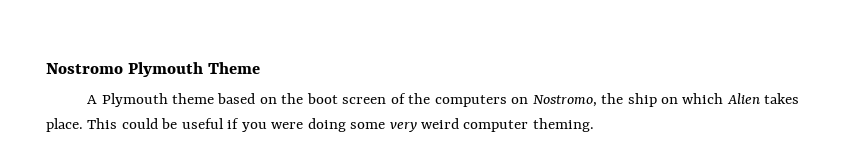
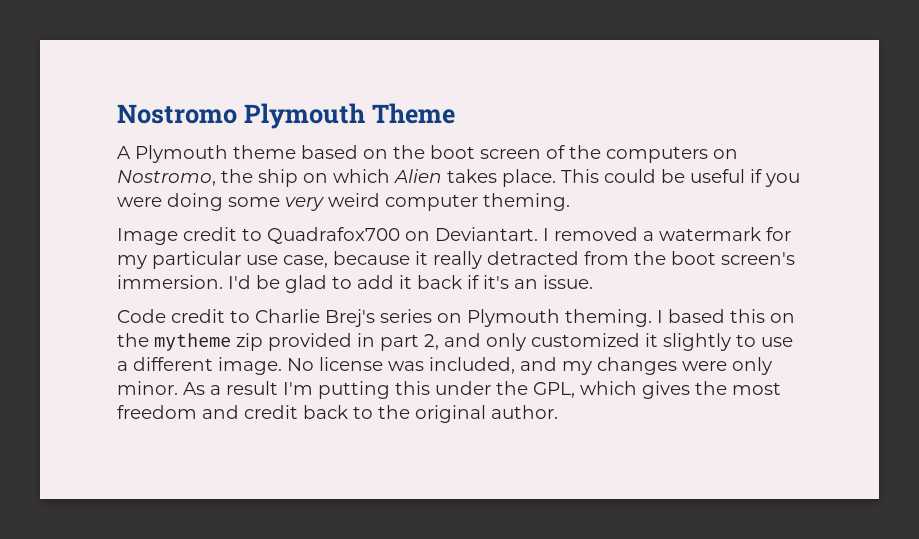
(594, 125) none -> [117,227,791,245] [117,251,795,269] [117,275,593,293] [117,309,795,327] [117,333,793,351] [117,357,772,375] [117,381,781,399] [117,405,558,423] // Image credit to Quadrafox700 on Deviantart. I removed a watermark for my particular use case, because it really detracted from the boot screen's immersion. I'd be glad to add it back if it's an issue. // Code credit to Charlie Brej's series on Plymouth theming. I based this on the mytheme zip provided in part 2, and only customized it slightly to use a different image. No license was included, and my changes were only minor. As a result I'm putting this under the GPL, which gives the most freedom and credit back to the original author.

